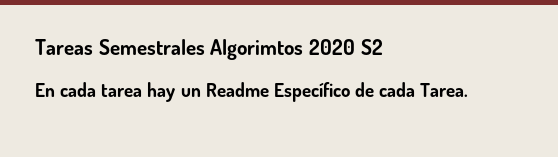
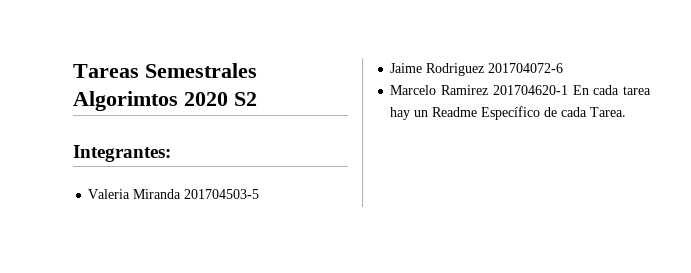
(383, 47) none -> [73,145,171,162] [88,189,260,199] [390,63,564,76] [390,85,568,95] Integrantes: // Valeria Miranda 201704503-5 // Jaime Rodriguez 201704072-6 // Marcelo Ramirez 201704620-1

